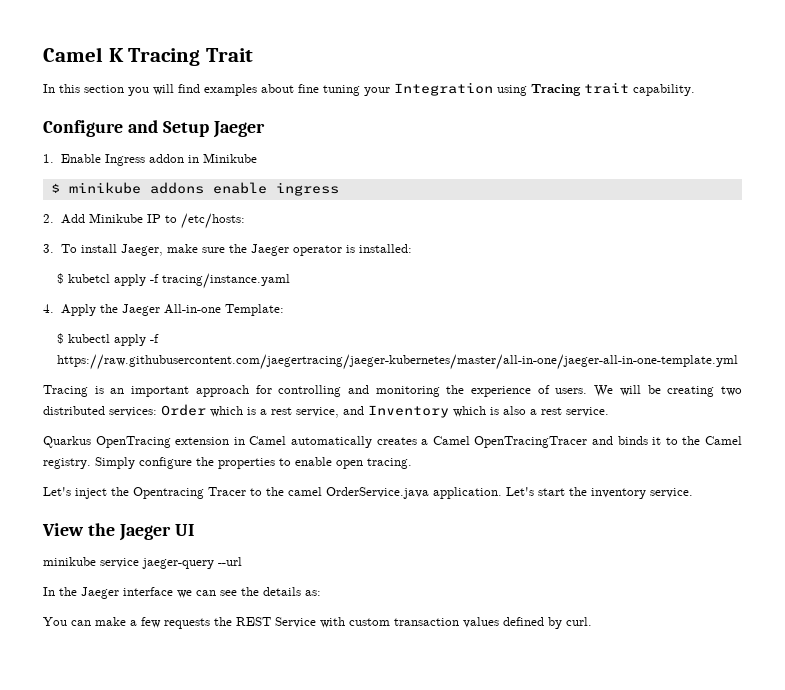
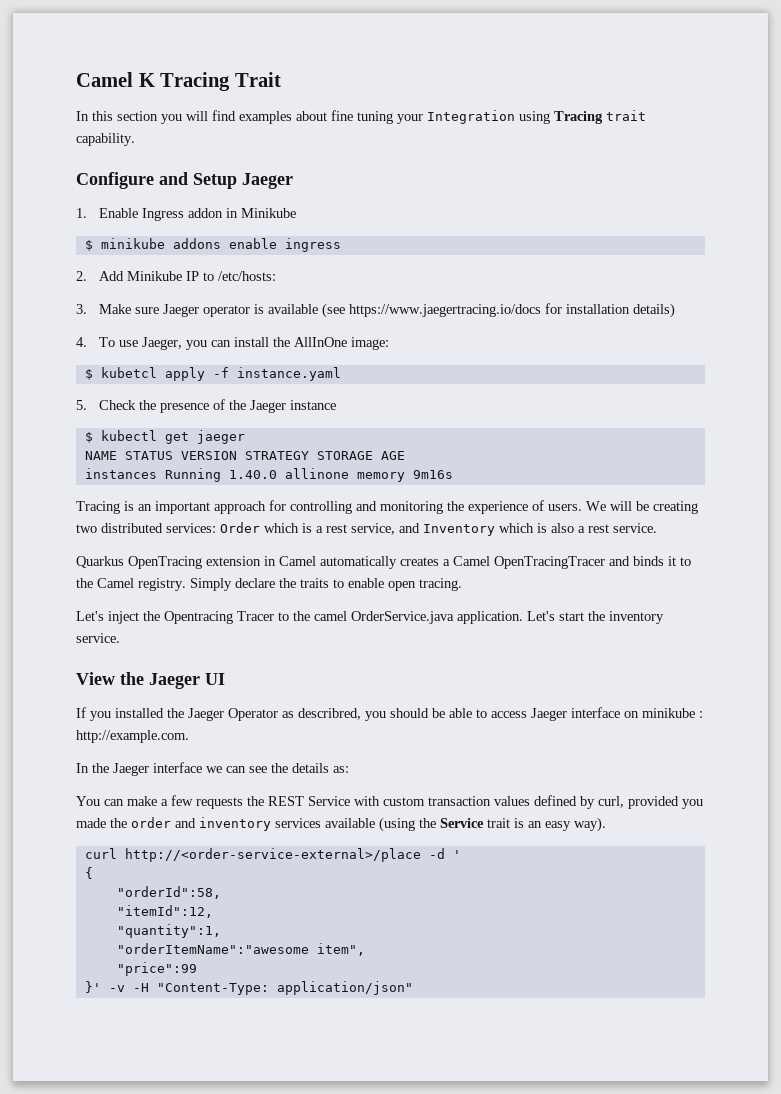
[60,244,412,256] [57,273,291,289] [43,304,284,316] [57,333,160,346] [57,354,739,370] To install Jaeger, make sure the Jaeger operator is installed: // $ kubetcl apply -f tracing/instance.yaml // 4. Apply the Jaeger All-in-one Template: // $ kubectl apply -f https://raw.githubusercontent.com/jaegertracing/jaeger-kubernetes/master/all-in-one/jaeger-all-in-one-template.yml -> [99,303,676,318] [76,337,390,350] [84,367,341,381] [76,399,337,413] [84,430,245,444] [84,451,405,460] [84,468,453,482] Make sure Jaeger operator is available (see https://www.jaegertracing.io/docs for installation details) // 4. To use Jaeger, you can install the AllInOne image: // $ kubetcl apply -f instance.yaml // 5. Check the presence of the Jaeger instance // $ kubectl get jaeger // NAME STATUS VERSION STRATEGY STORAGE AGE // instances Running 1.40.0 allinone memory 9m16s
[139,457,275,469] configure the properties -> [235,578,329,588] declare the traits
[43,557,242,569] minikube service jaeger-query --url -> [76,707,703,721] [76,730,189,743] If you installed the Jaeger Operator as describred, you should be able to access Jaeger interface on minikube : http://example.com.
[566,617,592,626] curl. -> [598,796,703,809] [76,817,606,832] [84,848,461,862] [84,867,93,879] [116,886,221,899] [116,905,213,918] [116,924,221,938] [116,943,365,956] [116,962,197,976] [84,981,413,995] curl, provided you made the order and inventory services available (using the Service trait is an easy way). // curl http://<order-service-external>/place -d ' // { // "orderId":58, // "itemId":12, // "quantity":1, // "orderItemName":"awesome item", // "price":99 // }' -v -H "Content-Type: application/json"

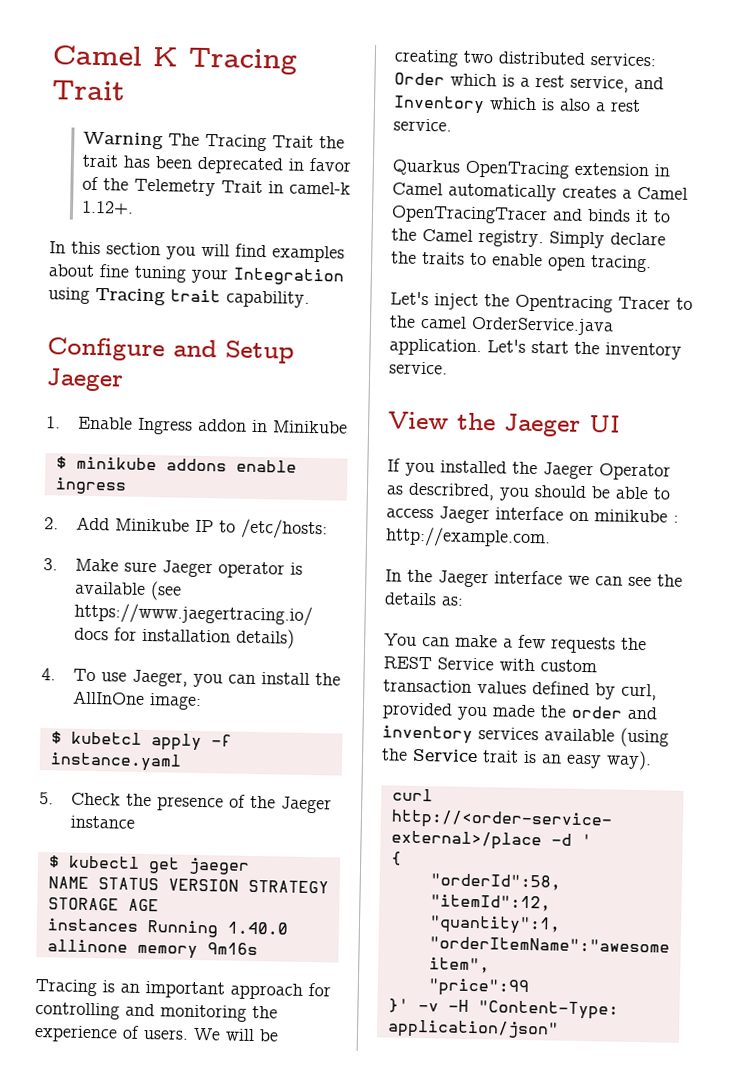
(281, 79) none -> [83,131,346,152] [82,154,353,175] [82,176,352,197] [81,200,135,215] // Warning The Tracing Trait the trait has been deprecated in favor of the Telemetry Trait in camel-k 1.12+.

